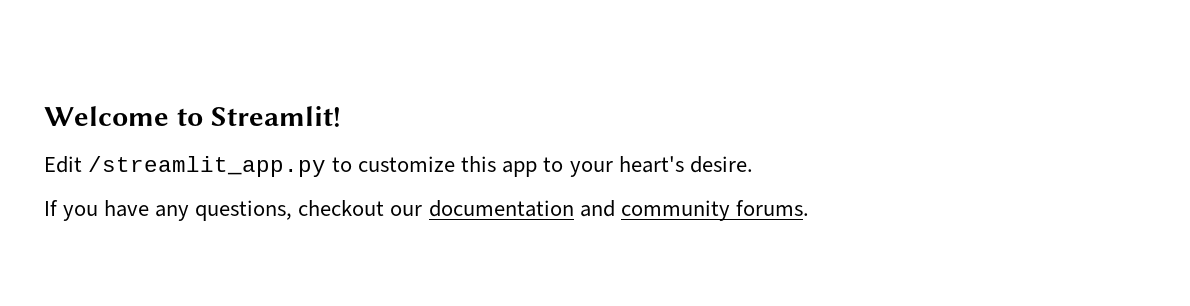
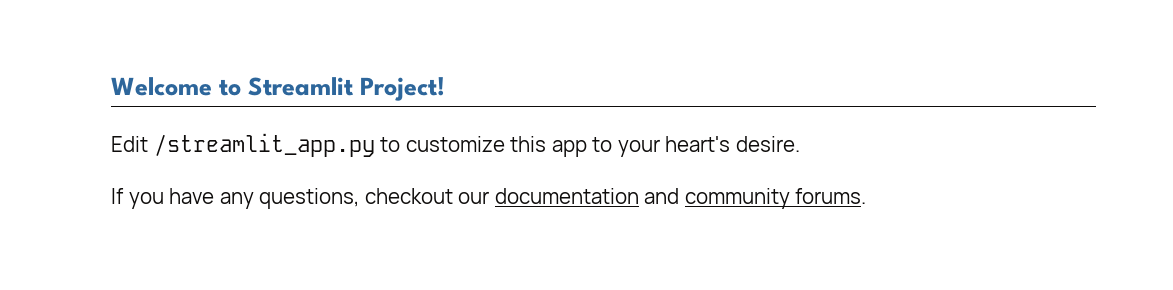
[210,106,341,127] Streamlit! -> [248,77,446,101] Streamlit Project!

